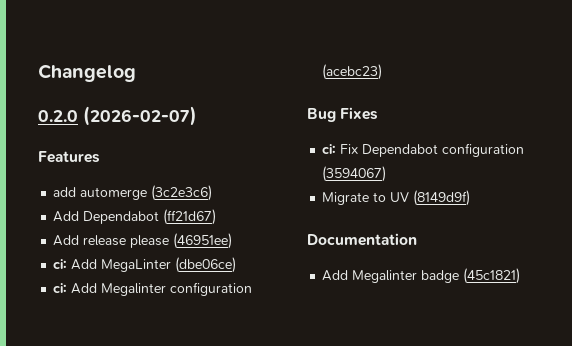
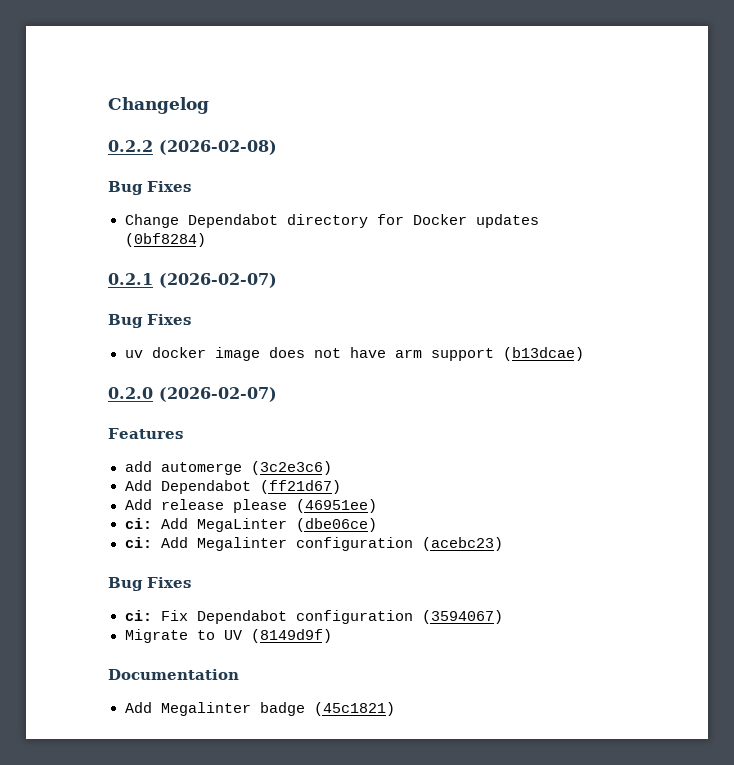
(136, 73) none -> [108,140,277,155] [108,181,191,195] [124,214,539,228] [124,233,206,247] [108,273,277,288] [108,314,191,328] [124,347,584,361] // 0.2.2 (2026-02-08) // Bug Fixes // Change Dependabot directory for Docker updates (0bf8284) // 0.2.1 (2026-02-07) // Bug Fixes // uv docker image does not have arm support (b13dcae)

